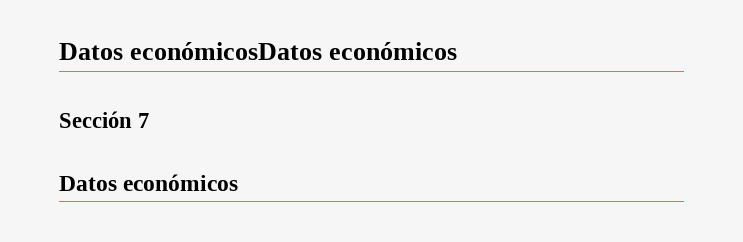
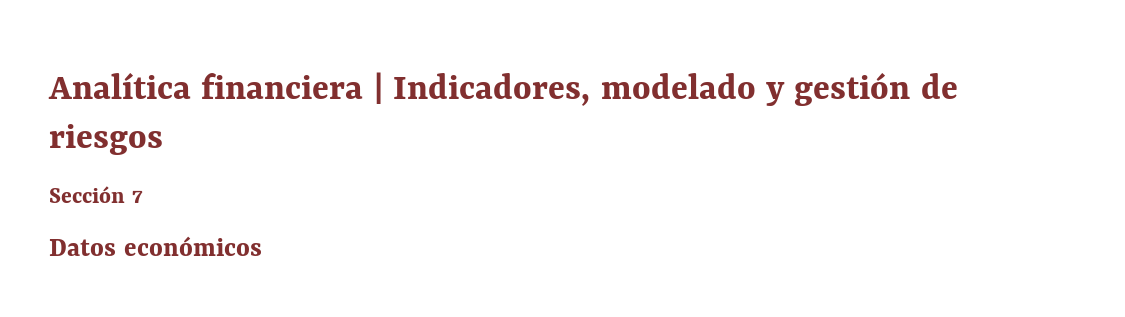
[59,42,458,60] Datos económicosDatos económicos -> [48,72,958,106] [49,124,163,155] Analítica financiera | Indicadores, modelado y gestión de riesgos

